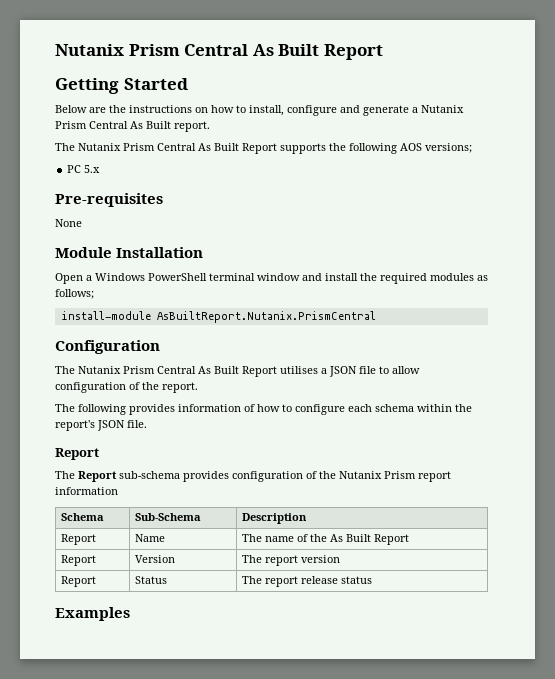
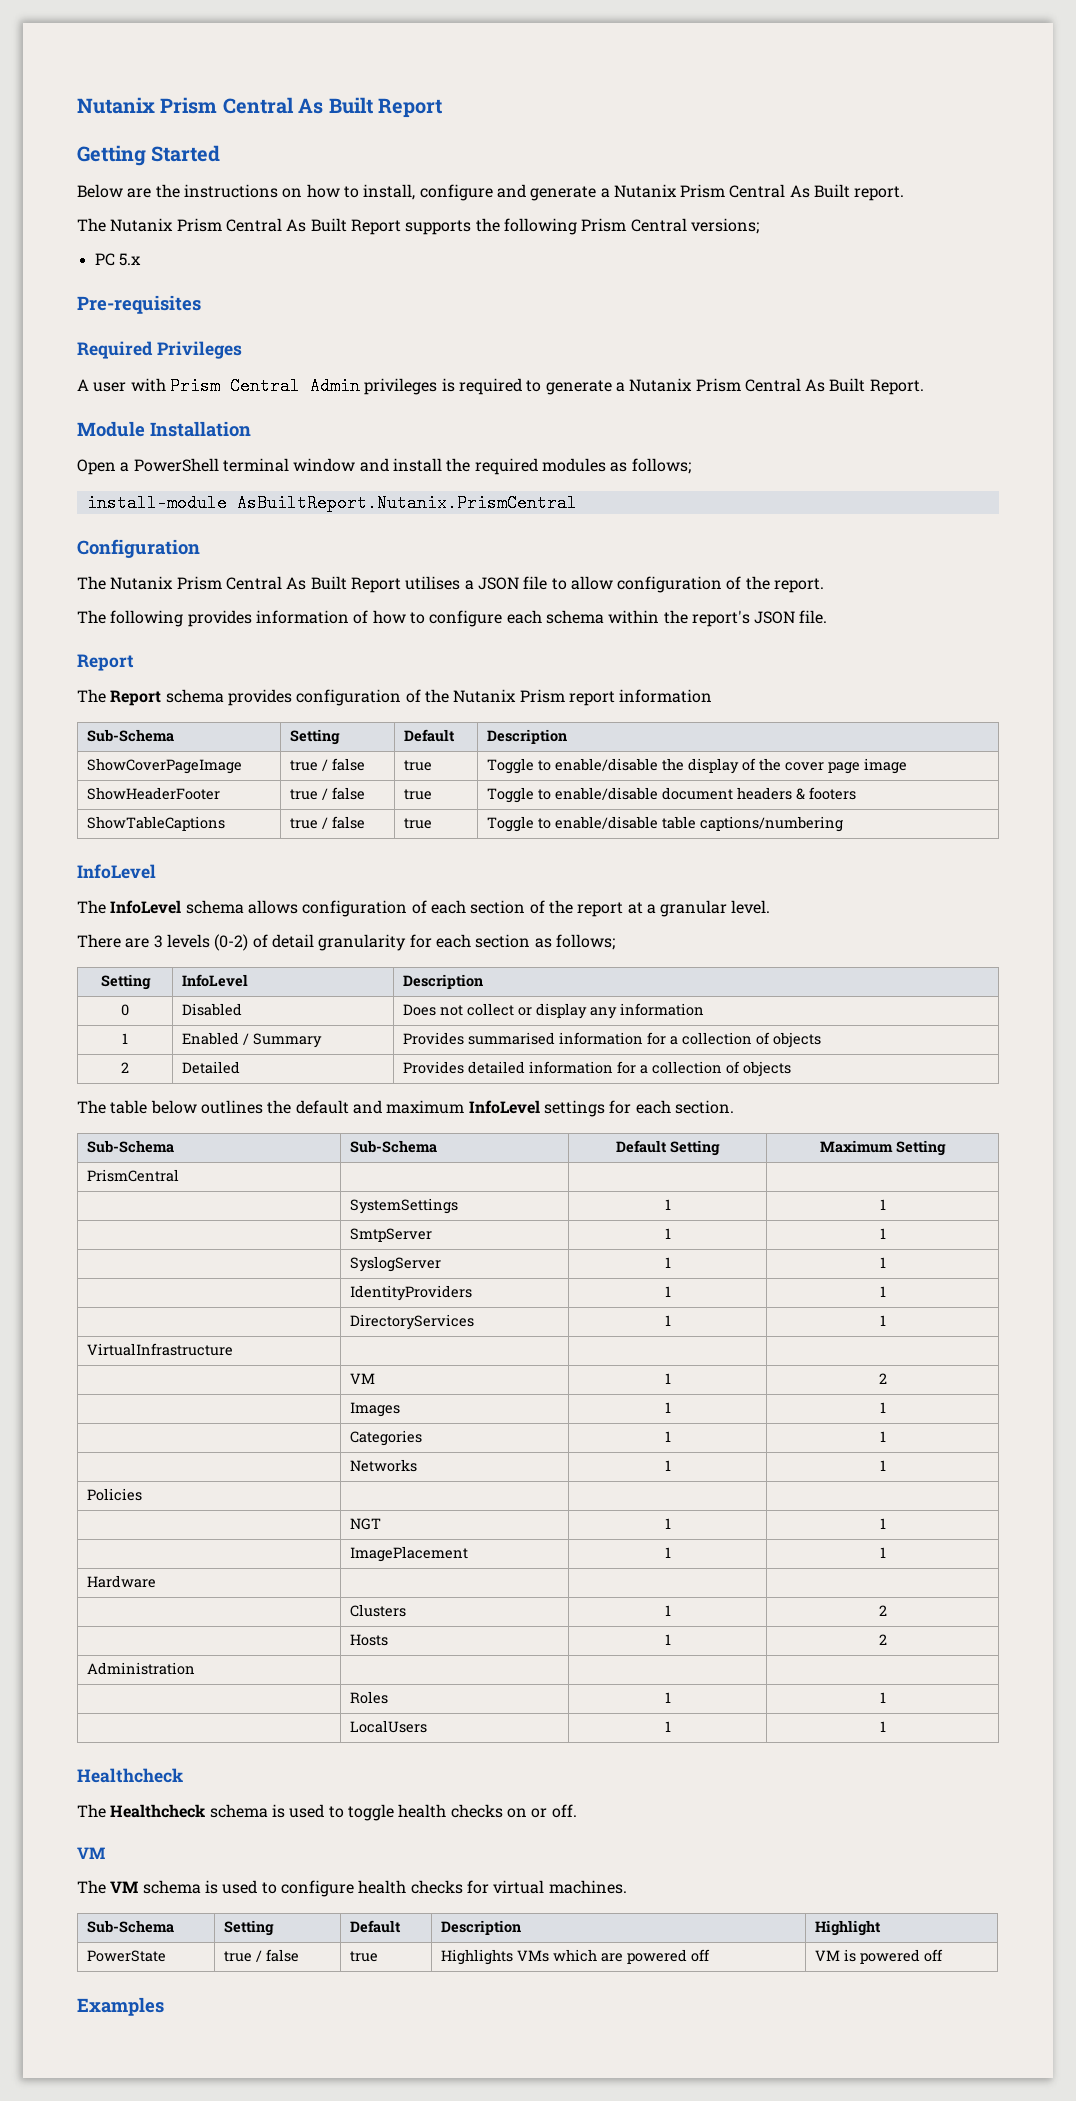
[400,143,422,151] AOS -> [581,218,687,232] Prism Central
[55,219,82,227] // None -> [77,341,242,359] [77,377,924,395] // Required Privileges // A user with Prism Central Admin privileges is required to generate a Nutanix Prism Central As Built Report.
[95,273,145,281] Windows -> (130, 467) none
[119,471,180,479] sub-schema -> [165,689,224,703] schema
[60,513,104,521] [134,513,201,521] [241,513,307,524] [60,534,96,545] [134,534,165,542] [241,534,409,545] [60,555,96,566] [134,555,175,563] [241,555,340,566] [60,576,96,587] [134,576,167,584] [241,576,372,587] Schema | Sub-Schema | Description // Report | Name | The name of the As Built Report // Report | Version | The report version // Report | Status | The report release status -> [87,729,175,742] [290,729,341,745] [404,729,456,742] [487,729,568,744] [87,758,243,774] [290,758,366,771] [404,760,433,771] [487,758,908,774] [87,787,221,800] [290,787,366,800] [404,789,433,800] [487,787,857,803] [87,816,226,831] [290,816,366,829] [404,818,433,829] [487,816,844,832] [77,864,156,879] [77,900,771,917] [77,934,615,951] [100,974,151,990] [182,974,249,987] [403,974,484,989] [121,1004,129,1016] [182,1003,243,1016] [403,1003,705,1019] [122,1033,128,1044] [182,1032,323,1048] [403,1032,822,1048] [121,1062,129,1073] [182,1061,241,1074] [403,1061,792,1077] [77,1100,734,1117] [87,1140,175,1153] [350,1140,438,1153] [616,1140,720,1156] [820,1140,946,1156] [87,1169,180,1182] [350,1198,459,1214] [664,1199,671,1210] [879,1199,886,1210] [350,1228,433,1242] [664,1228,671,1239] [879,1228,886,1239] [350,1256,442,1272] [664,1257,671,1268] [879,1257,886,1268] [350,1285,473,1301] [664,1286,671,1297] [879,1286,886,1297] [350,1314,475,1330] [664,1315,671,1326] [879,1315,886,1326] [87,1343,234,1356] [350,1373,376,1384] [664,1373,671,1384] [878,1373,887,1384] [350,1402,401,1417] [664,1402,671,1413] [879,1402,886,1413] [350,1430,423,1446] [664,1431,671,1442] [879,1431,886,1442] [350,1459,418,1472] [664,1460,671,1471] [879,1460,886,1471] [87,1488,143,1501] [350,1518,382,1530] [664,1518,671,1529] [879,1518,886,1529] [350,1546,469,1562] [664,1547,671,1558] [879,1547,886,1558] [87,1575,157,1588] [350,1604,407,1617] [664,1605,671,1616] [878,1605,887,1616] [350,1634,389,1646] [664,1634,671,1645] [878,1634,887,1645] [87,1662,196,1675] [350,1691,389,1704] [664,1692,671,1703] [879,1692,886,1703] [350,1720,428,1733] [664,1721,671,1732] [879,1721,886,1732] [77,1768,183,1783] [77,1804,577,1821] [77,1847,105,1859] [77,1880,627,1897] [87,1920,175,1933] [224,1920,275,1936] [350,1920,402,1933] [441,1920,522,1935] [815,1920,882,1936] [87,1950,167,1962] [224,1949,300,1962] [350,1951,379,1962] [441,1949,711,1965] [815,1949,944,1964] Sub-Schema | Setting | Default | Description // ShowCoverPageImage | true / false | true | Toggle to enable/disable the display of the cover page image // ShowHeaderFooter | true / false | true | Toggle to enable/disable document headers & footers // ShowTableCaptions | true / false | true | Toggle to enable/disable table captions/numbering // InfoLevel // The InfoLevel schema allows configuration of each section of the report at a granular level. // There are 3 levels (0-2) of detail granularity for each section as follows; // Setting | InfoLevel | Description // 0 | Disabled | Does not collect or display any information // 1 | Enabled / Summary | Provides summarised information for a collection of objects // 2 | Detailed | Provides detailed information for a collection of objects // The table below outlines the default and maximum InfoLevel settings for each section. // Sub-Schema | Sub-Schema | Default Setting | Maximum Setting // PrismCentral | | | // | SystemSettings | 1 | 1 // | SmtpServer | 1 | 1 // | SyslogServer | 1 | 1 // | IdentityProviders | 1 | 1 // | DirectoryServices | 1 | 1 // VirtualInfrastructure | | | // | VM | 1 | 2 // | Images | 1 | 1 // | Categories | 1 | 1 // | Networks | 1 | 1 // Policies | | | // | NGT | 1 | 1 // | ImagePlacement | 1 | 1 // Hardware | | | // | Clusters | 1 | 2 // | Hosts | 1 | 2 // Administration | | | // | Roles | 1 | 1 // | LocalUsers | 1 | 1 // Healthcheck // The Healthcheck schema is used to toggle health checks on or off. // VM // The VM schema is used to configure health checks for virtual machines. // Sub-Schema | Setting | Default | Description | Highlight // PowerState | true / false | true | Highlights VMs which are powered off | VM is powered off

